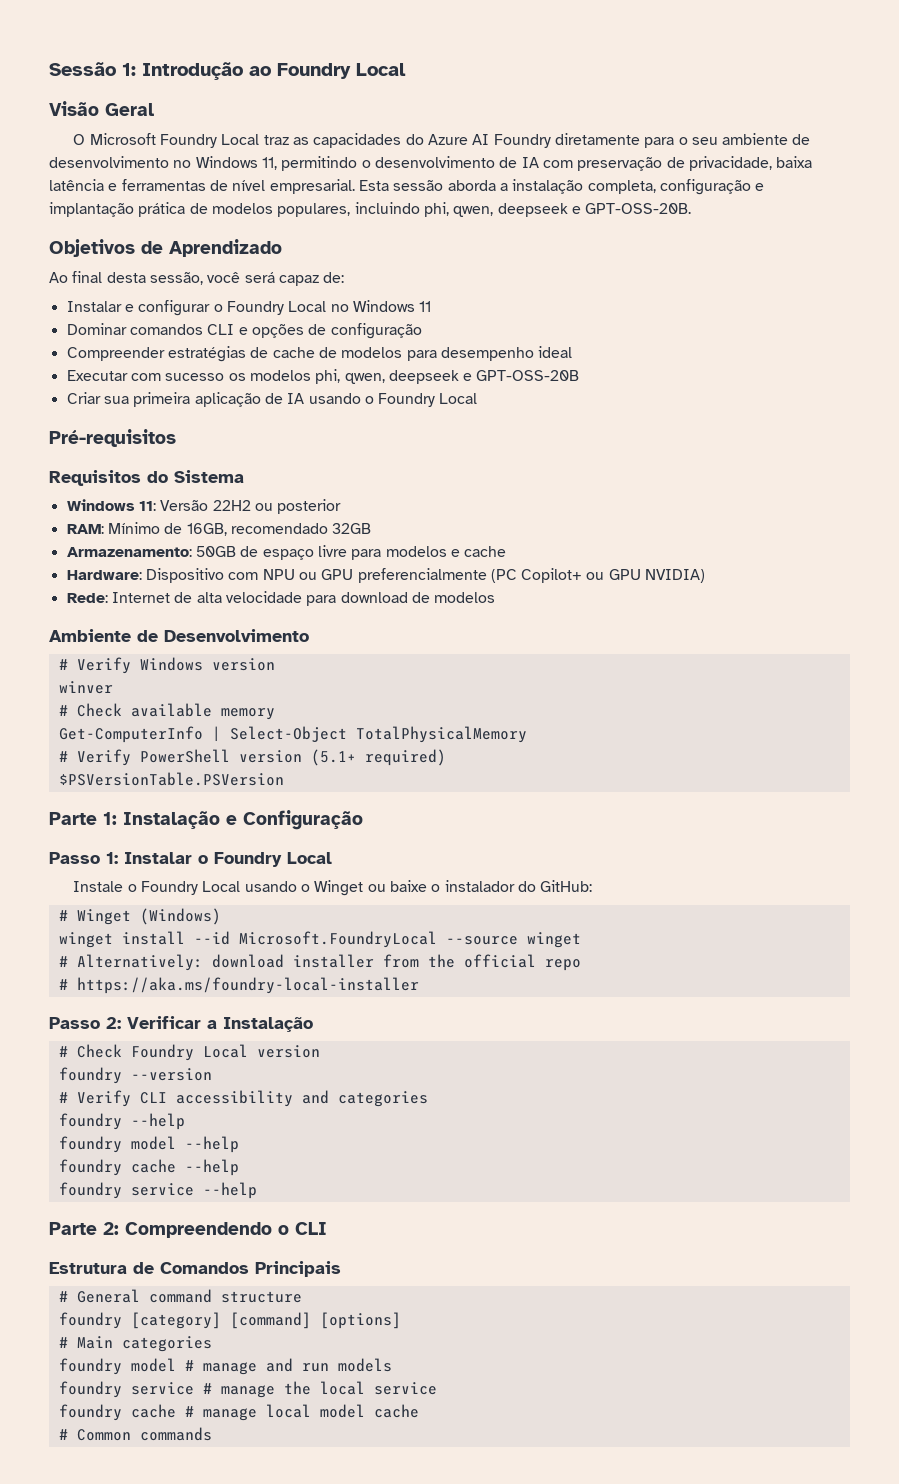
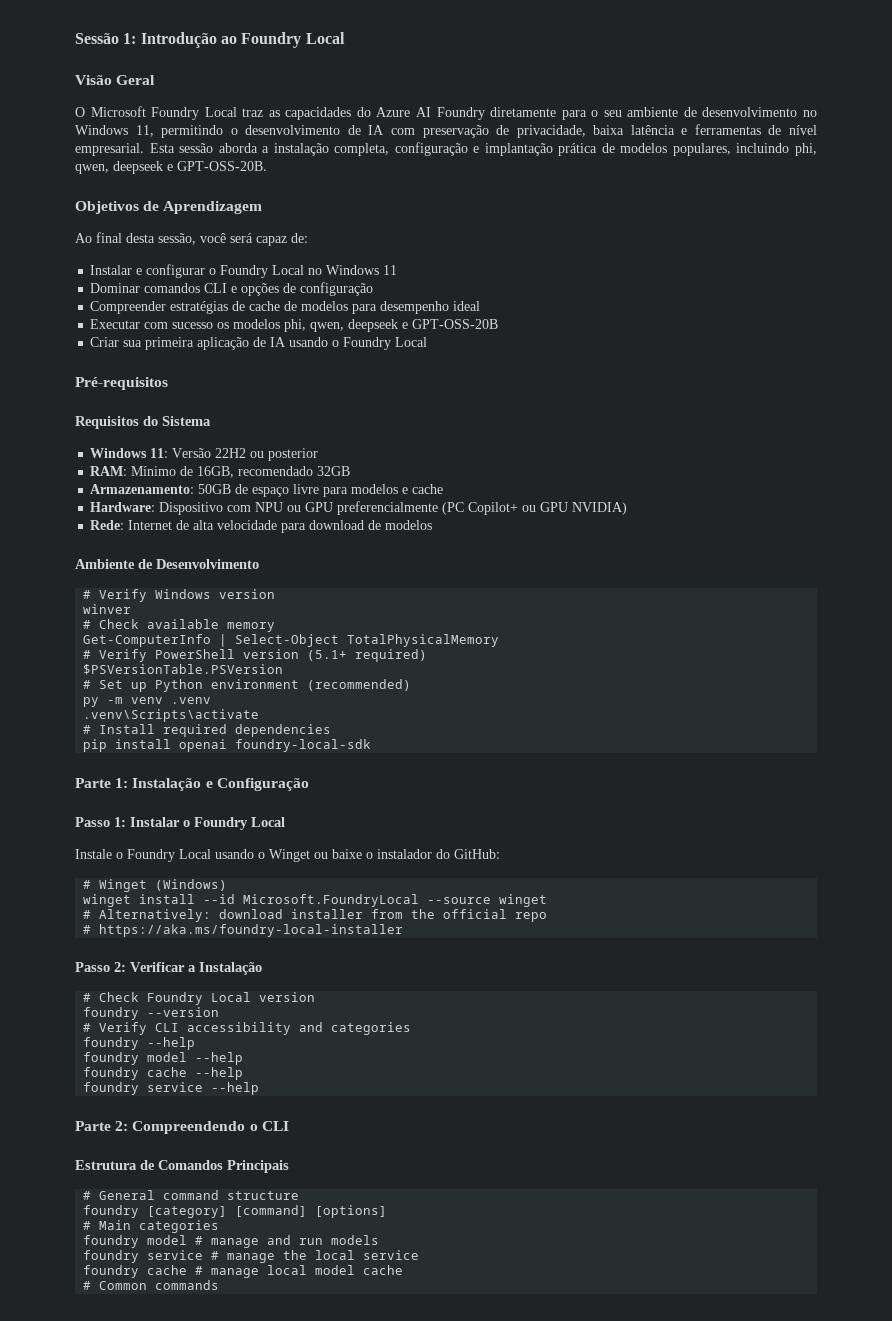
[169,239,282,257] Aprendizado -> [163,201,263,214] Aprendizagem
(284, 779) none -> [83,679,412,692] [83,697,212,707] [83,709,260,722] [83,724,332,737] [83,739,372,752] // # Set up Python environment (recommended) // py -m venv .venv // .venv\Scripts\activate // # Install required dependencies // pip install openai foundry-local-sdk

